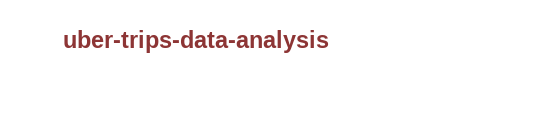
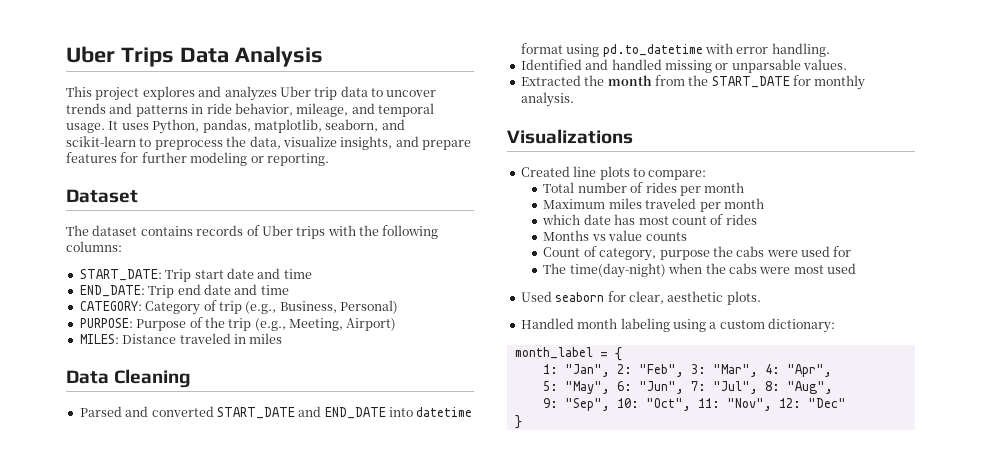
[63,30,329,53] uber-trips-data-analysis -> [66,46,323,67] [66,86,437,101] [66,103,434,117] [66,119,405,134] [66,136,471,150] [66,152,329,166] [66,189,138,203] [66,225,439,239] [66,241,122,252] [79,268,312,282] [79,284,289,298] [79,300,398,315] [79,317,397,331] [79,333,283,344] [66,369,192,388] [79,406,473,419] [520,43,830,57] [520,59,847,73] [520,75,866,90] [520,92,574,107] [507,129,633,144] [520,166,707,180] [543,182,745,196] [543,198,764,212] [542,214,757,225] [543,230,687,241] [543,246,852,261] [543,263,857,278] [520,291,761,305] [520,318,835,333] [514,347,622,361] [542,364,832,377] [542,381,833,394] [542,398,846,411] [514,415,522,429] Uber Trips Data Analysis // This project explores and analyzes Uber trip data to uncover trends and patterns in ride behavior, mileage, and temporal usage. It uses Python, pandas, matplotlib, seaborn, and scikit-learn to preprocess the data, visualize insights, and prepare features for further modeling or reporting. // Dataset // The dataset contains records of Uber trips with the following columns: // START_DATE: Trip start date and time // END_DATE: Trip end date and time // CATEGORY: Category of trip (e.g., Business, Personal) // PURPOSE: Purpose of the trip (e.g., Meeting, Airport) // MILES: Distance traveled in miles // Data Cleaning // Parsed and converted START_DATE and END_DATE into datetime format using pd.to_datetime with error handling. // Identified and handled missing or unparsable values. // Extracted the month from the START_DATE for monthly analysis. // Visualizations // Created line plots to compare: // Total number of rides per month // Maximum miles traveled per month // which date has most count of rides // Months vs value counts // Count of category, purpose the cabs were used for // The time(day-night) when the cabs were most used // Used seaborn for clear, aesthetic plots. // Handled month labeling using a custom dictionary: // month_label = { // 1: "Jan", 2: "Feb", 3: "Mar", 4: "Apr", // 5: "May", 6: "Jun", 7: "Jul", 8: "Aug", // 9: "Sep", 10: "Oct", 11: "Nov", 12: "Dec" // }

